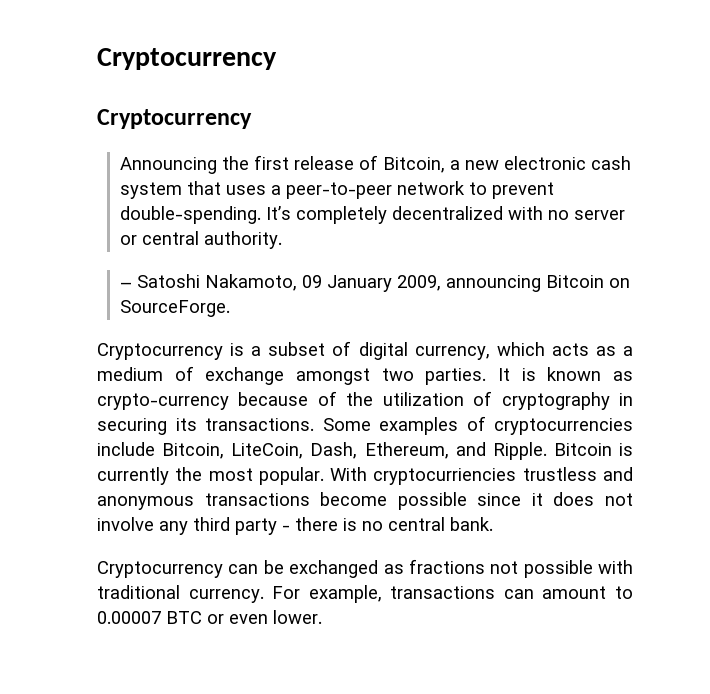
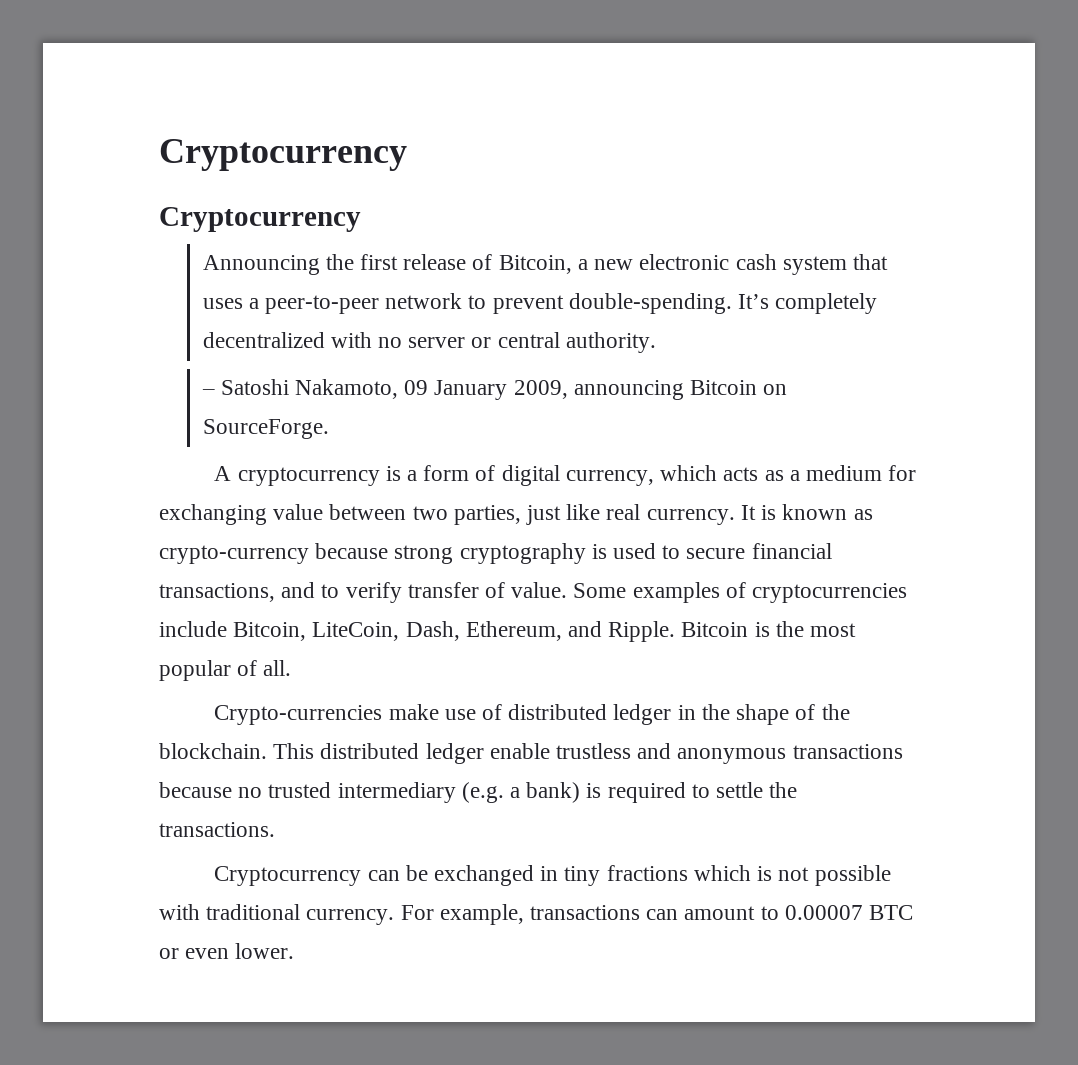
[97,343,223,360] Cryptocurrency -> [214,466,380,486] A cryptocurrency
[268,342,326,356] subset -> [423,465,470,481] form
[174,366,487,385] of exchange amongst two parties. -> [888,465,917,481] [159,504,735,525] for exchanging value between two parties, just like real currency.
[317,391,633,410] [97,418,314,435] of the utilization of cryptography in securing its transactions. -> [394,543,832,564] [159,582,568,603] strong cryptography is used to secure financial transactions, and to verify transfer of value.
[97,467,169,485] currently -> (770, 629) none
[258,467,633,485] [97,492,633,510] [97,517,493,535] popular. With cryptocurriencies trustless and anonymous transactions become possible since it does not involve any third party - there is no central bank. -> [159,660,292,681] [214,704,850,725] [159,743,903,764] [159,782,798,803] [159,822,275,837] popular of all. // Crypto-currencies make use of distributed ledger in the shape of the blockchain. This distributed ledger enable trustless and anonymous transactions because no trusted intermediary (e.g. a bank) is required to settle the transactions.
[383,559,485,574] as fractions -> [540,865,773,886] in tiny fractions which is

